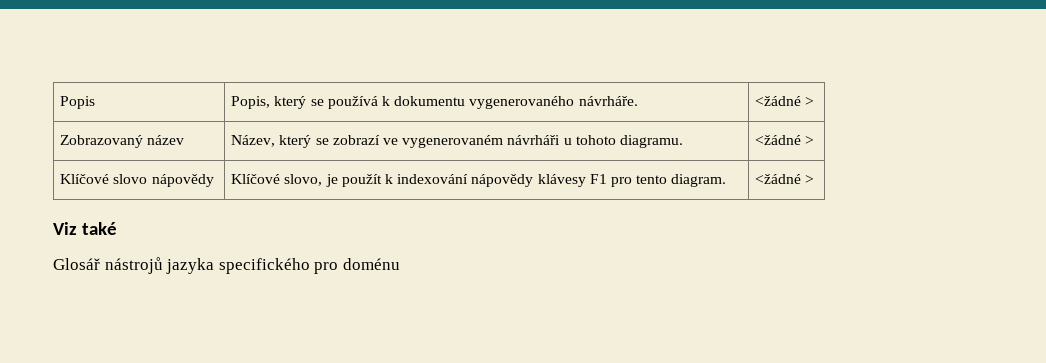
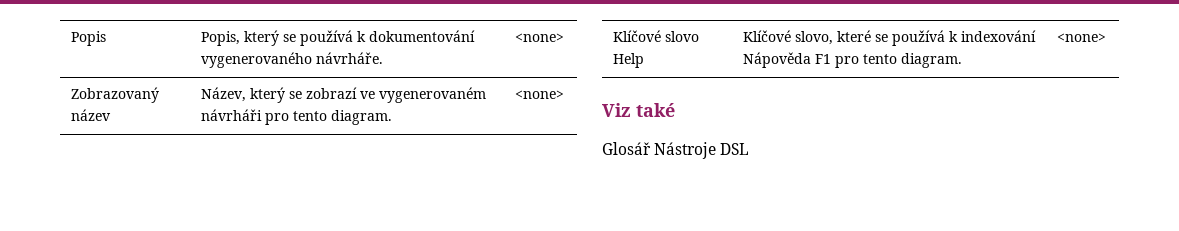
[394,96,466,106] dokumentu -> [368,30,475,42] dokumentování
[755,96,815,106] <žádné > -> [514,33,564,42] <none>
[563,135,683,148] [755,135,815,145] u tohoto diagramu. | <žádné > -> [264,110,392,125] [514,90,564,99] pro tento diagram. | <none>
[151,174,214,187] nápovědy -> [612,53,644,68] Help
[325,174,586,187] je použít k indexování nápovědy klávesy -> [836,30,1036,46] [742,52,811,68] které se používá k indexování Nápověda
[755,174,815,184] <žádné > -> [1056,33,1106,42] <none>
[104,257,400,274] nástrojů jazyka specifického pro doménu -> [654,142,750,159] Nástroje DSL

